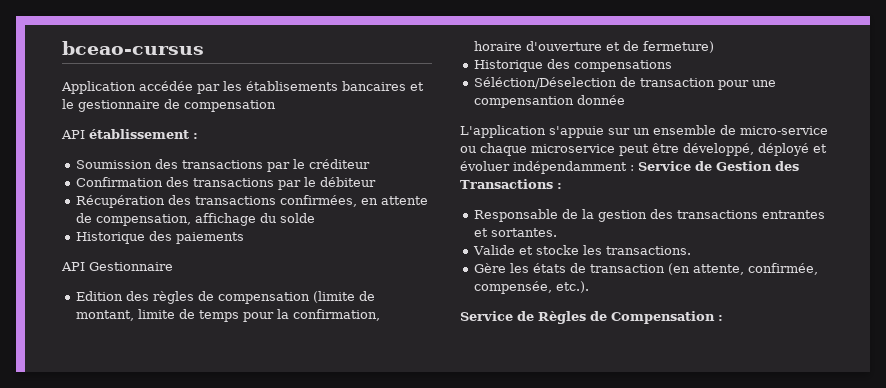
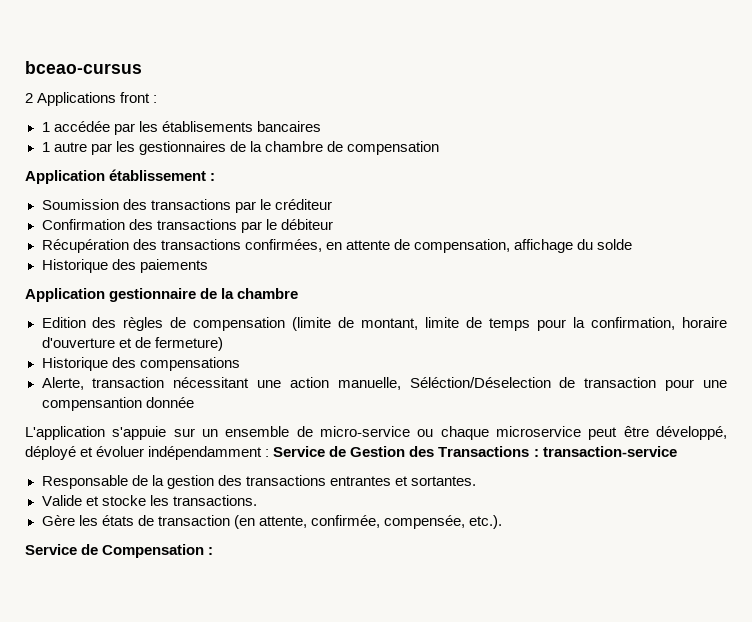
[61,81,136,94] Application -> [25,92,158,106] [41,122,50,132] 2 Applications front : // 1
[410,82,424,91] [62,99,160,112] et le gestionnaire -> [41,141,323,155] // 1 autre par les gestionnaires de la chambre
[61,130,85,139] API -> [25,170,105,184] Application
[61,262,173,271] API Gestionnaire -> [25,288,299,302] Application gestionnaire de la chambre
(673, 66) none -> [41,377,401,390] Alerte, transaction nécessitant une action manuelle,
(562, 186) none -> [542,446,677,457] transaction-service
[538,311,607,324] Règles de -> (99, 549) none

